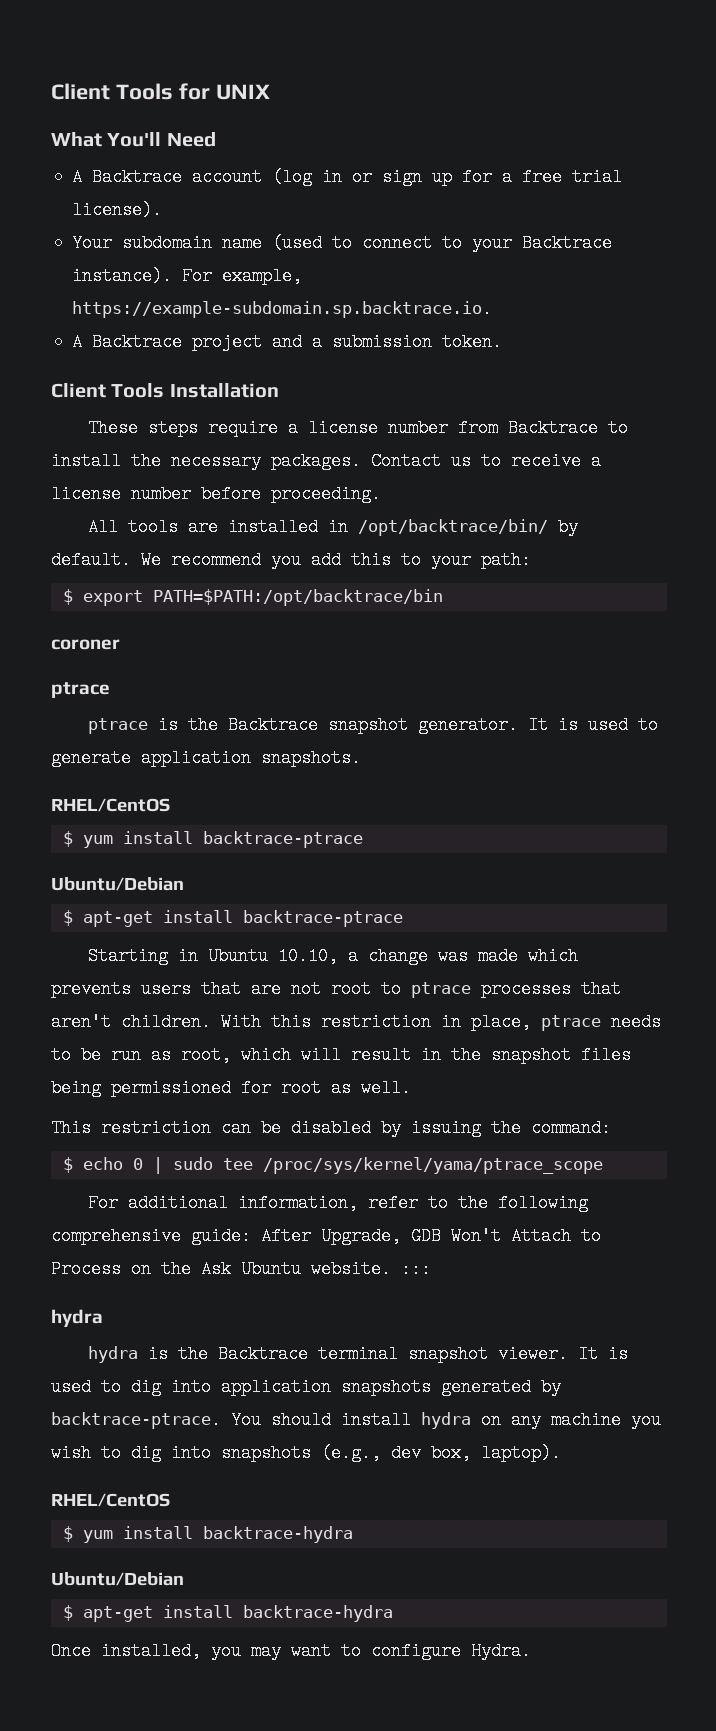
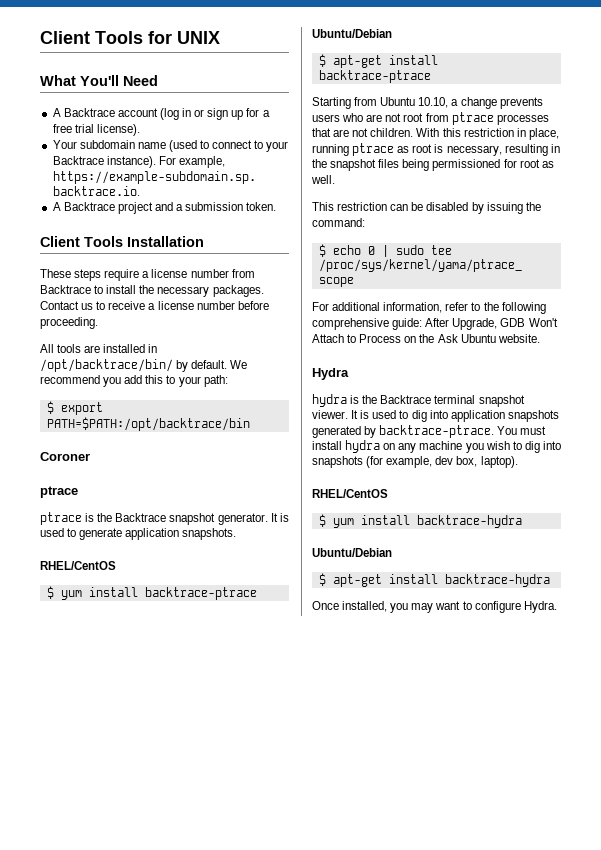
[51,639,120,650] coroner -> [40,452,90,461] Coroner
[178,947,199,965] in -> [354,97,378,106] from
[438,947,579,965] [51,980,621,998] [51,1013,111,1031] was made which prevents users that are not root to ptrace processes that aren't -> [499,97,543,109] [312,112,549,125] [312,128,369,137] prevents users who are not root from ptrace processes that are not
[541,1013,661,1031] [51,1046,411,1064] ptrace needs to be run as root, which will result -> [312,143,548,156] running ptrace as root is necessary, resulting
[401,1260,431,1278] [51,1309,103,1327] ::: // hydra -> [312,368,349,380] // Hydra
[271,1411,331,1429] should -> [520,426,547,435] must
[321,1444,381,1462] (e.g., -> [366,456,433,468] (for example,

